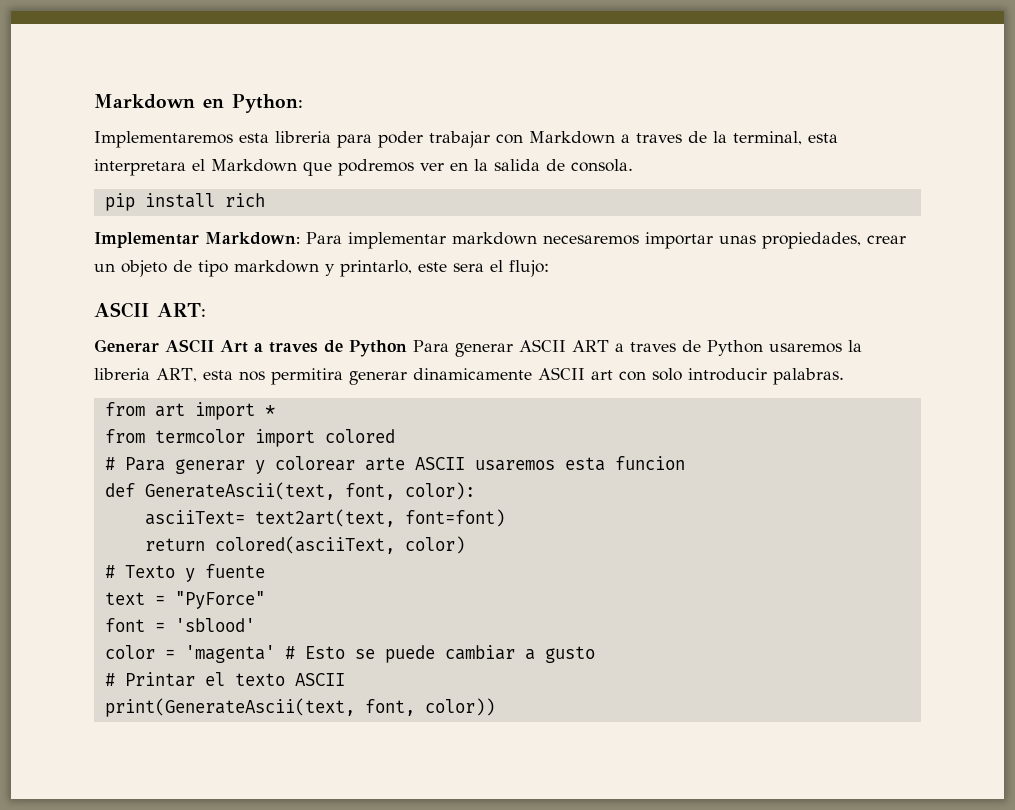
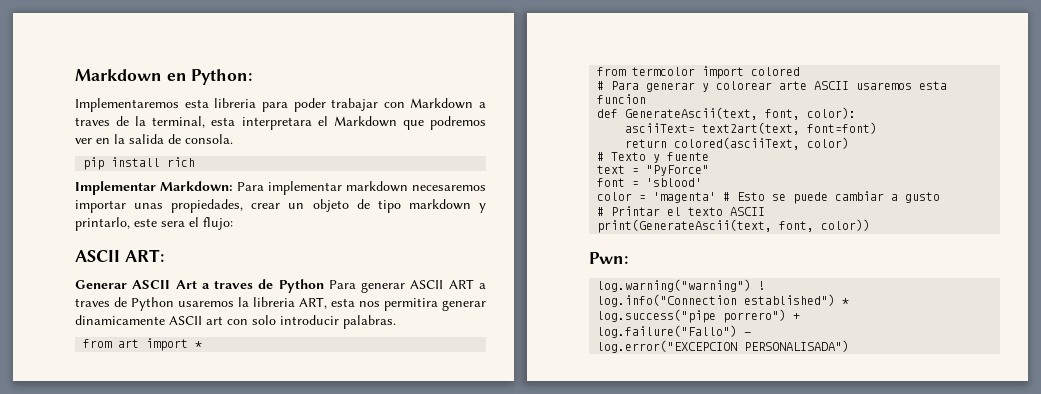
(495, 707) none -> [589,252,628,264] [597,279,766,292] [597,294,850,307] [597,309,801,323] [597,325,752,338] [597,340,850,353] // Pwn: // log.warning("warning") ! // log.info("Connection established") * // log.success("pipe porrero") + // log.failure("Fallo") - // log.error("EXCEPCION PERSONALISADA")

